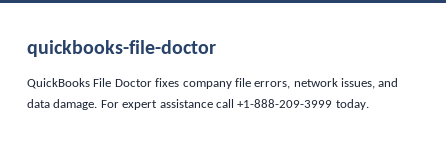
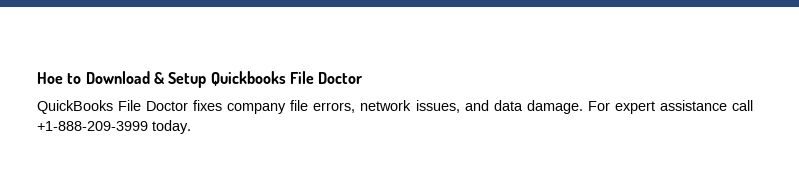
[27,40,216,57] quickbooks-file-doctor -> [37,71,363,88] Hoe to Download & Setup Quickbooks File Doctor

